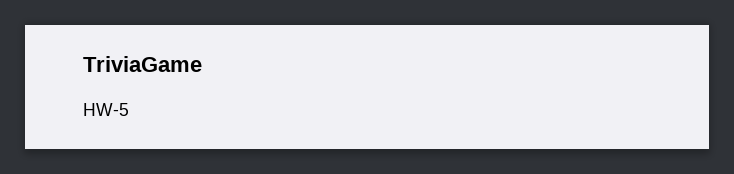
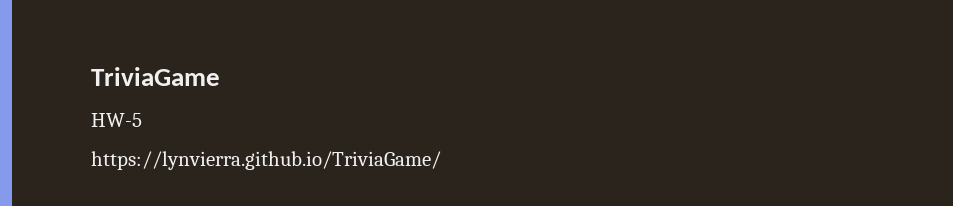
(129, 109) none -> [91,151,441,170] // https://lynvierra.github.io/TriviaGame/

